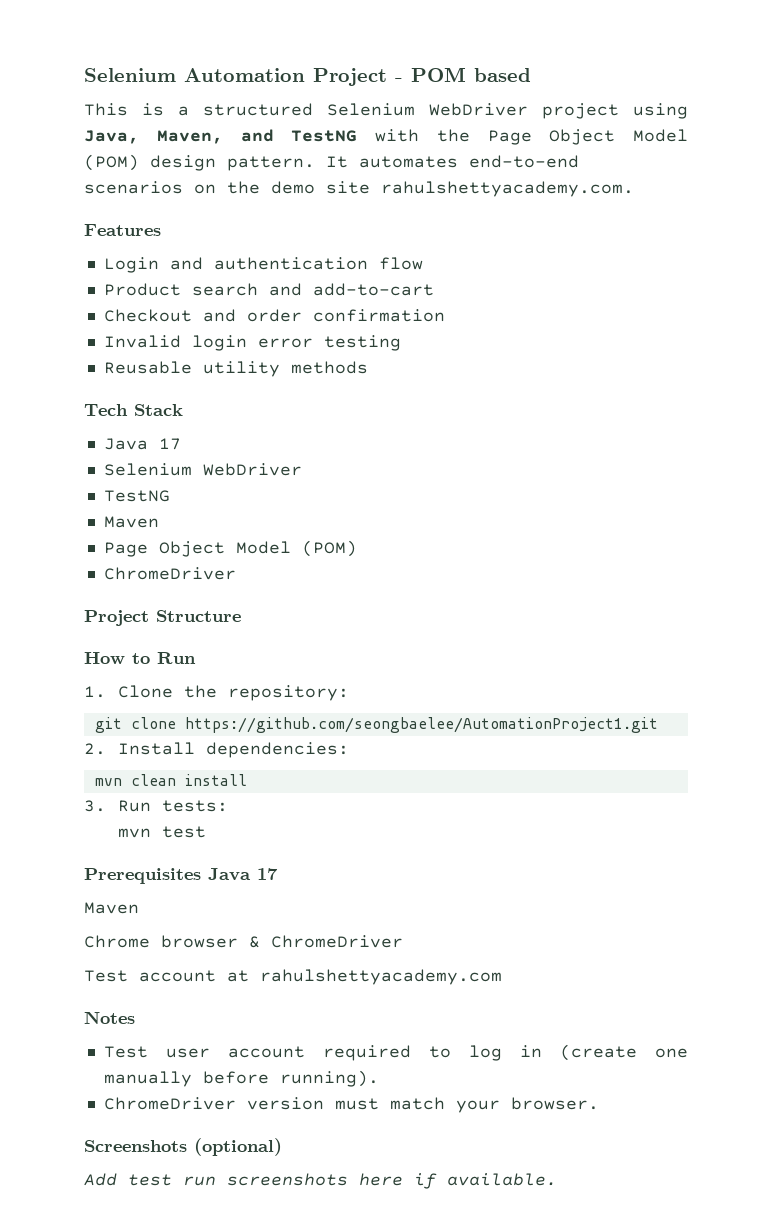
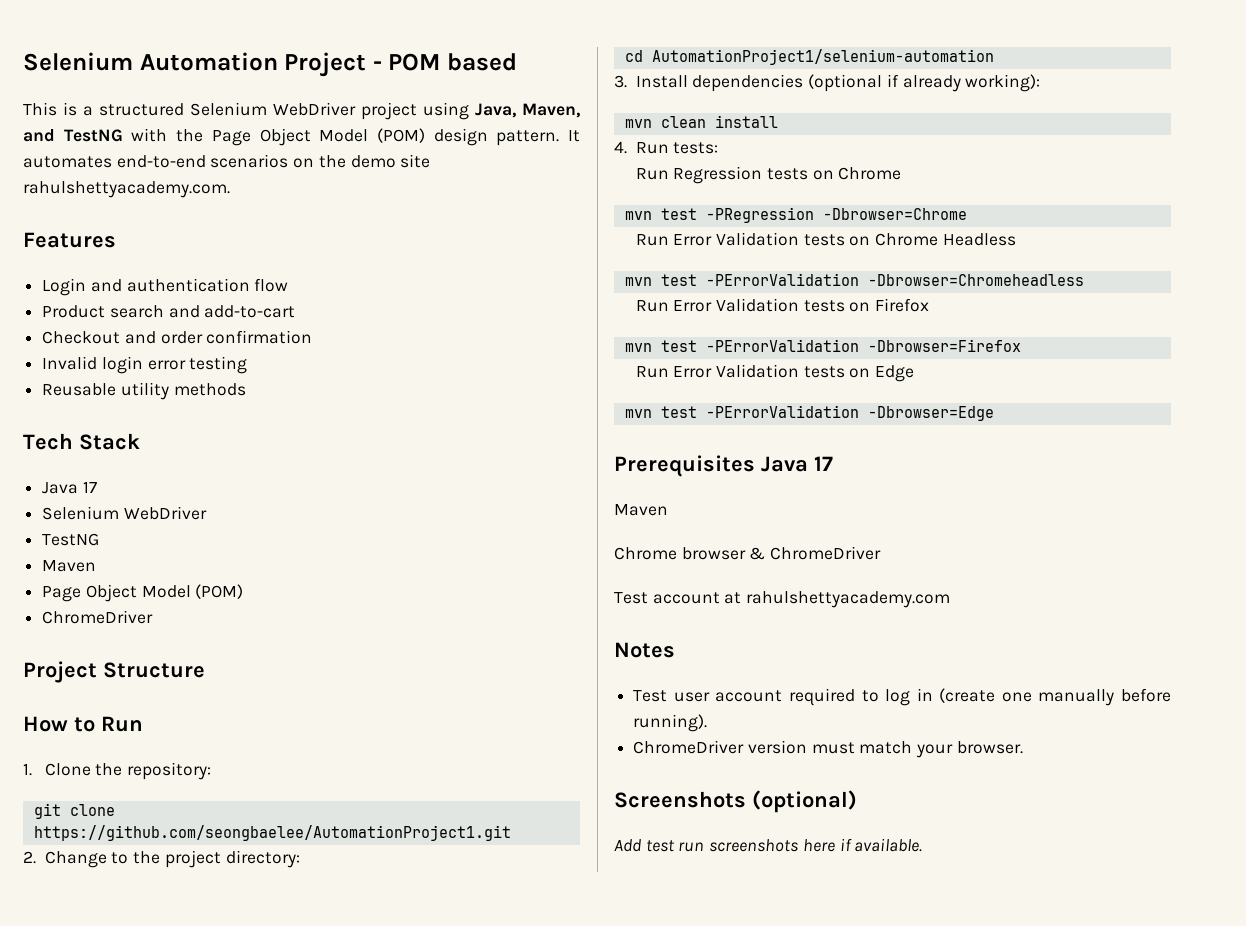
[117,742,349,758] Install dependencies: -> [44,850,300,868] [624,49,994,65] [614,74,1041,92] Change to the project directory: // cd AutomationProject1/selenium-automation // 3. Install dependencies (optional if already working):
[84,800,106,812] 3. -> [614,141,627,154] 4.
[117,826,206,838] mvn test -> [635,166,902,184] [624,207,967,223] [635,232,1016,246] [624,273,1084,286] [635,298,930,312] [624,339,1021,352] [635,364,915,382] [624,405,994,421] Run Regression tests on Chrome // mvn test -PRegression -Dbrowser=Chrome // Run Error Validation tests on Chrome Headless // mvn test -PErrorValidation -Dbrowser=Chromeheadless // Run Error Validation tests on Firefox // mvn test -PErrorValidation -Dbrowser=Firefox // Run Error Validation tests on Edge // mvn test -PErrorValidation -Dbrowser=Edge

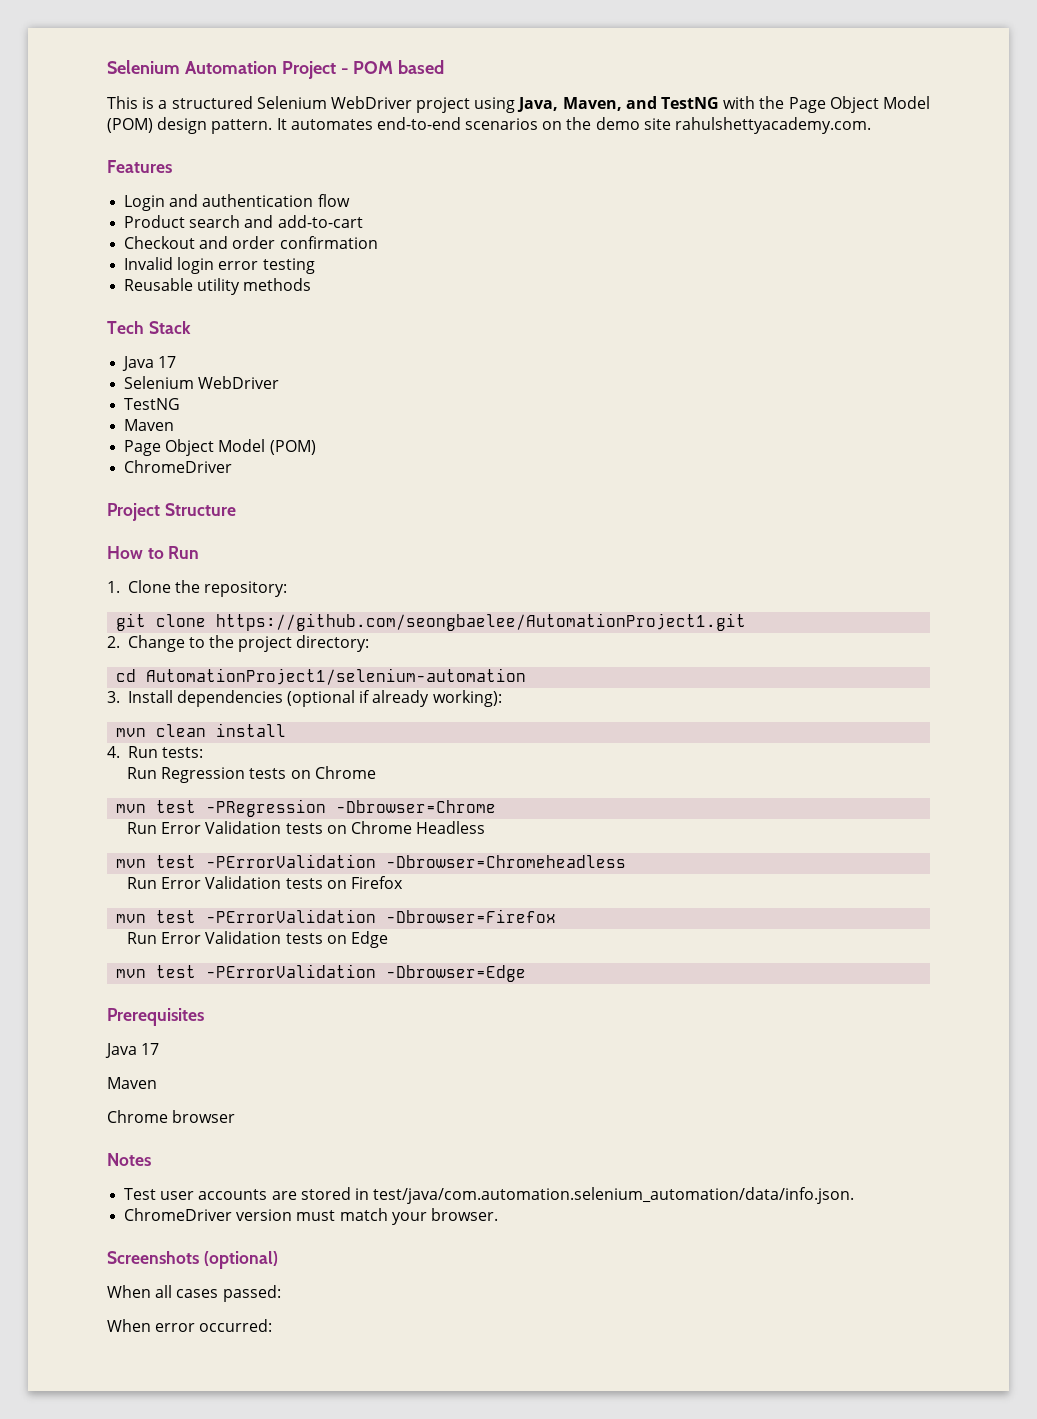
(755, 466) none -> (204, 1017) //
[749,546,882,560] [614,591,951,608] [614,642,675,658] [633,688,1171,706] [633,714,708,732] & ChromeDriver // Test account at rahulshettyacademy.com // Notes // Test user account required to log in (create one manually before running). -> [107,1153,151,1166] [124,1187,855,1204] // Notes // Test user accounts are stored in test/java/com.automation.selenium_automation/data/info.json.
[614,838,923,852] Add test run screenshots here if available. -> [107,1285,281,1302] [107,1319,273,1332] When all cases passed: // When error occurred:

